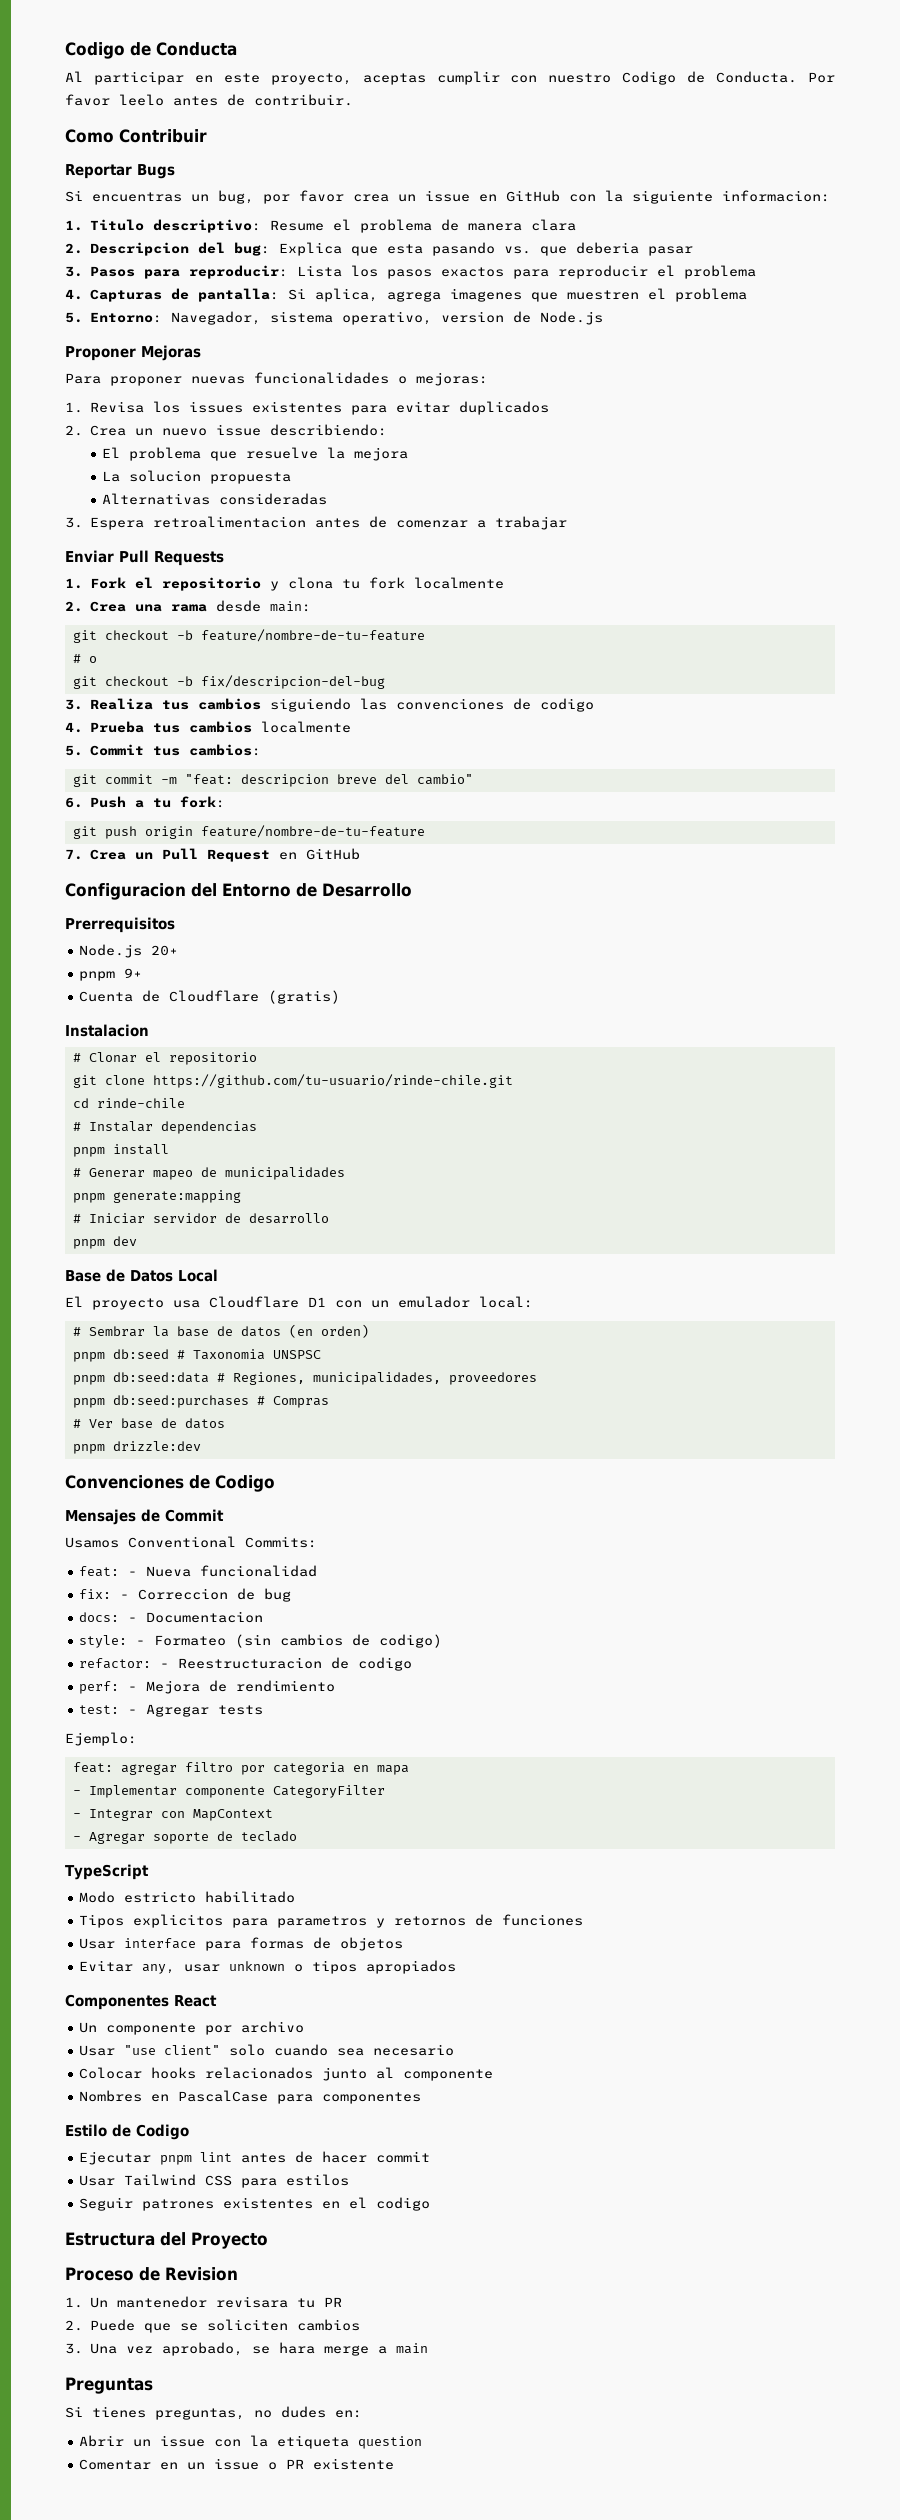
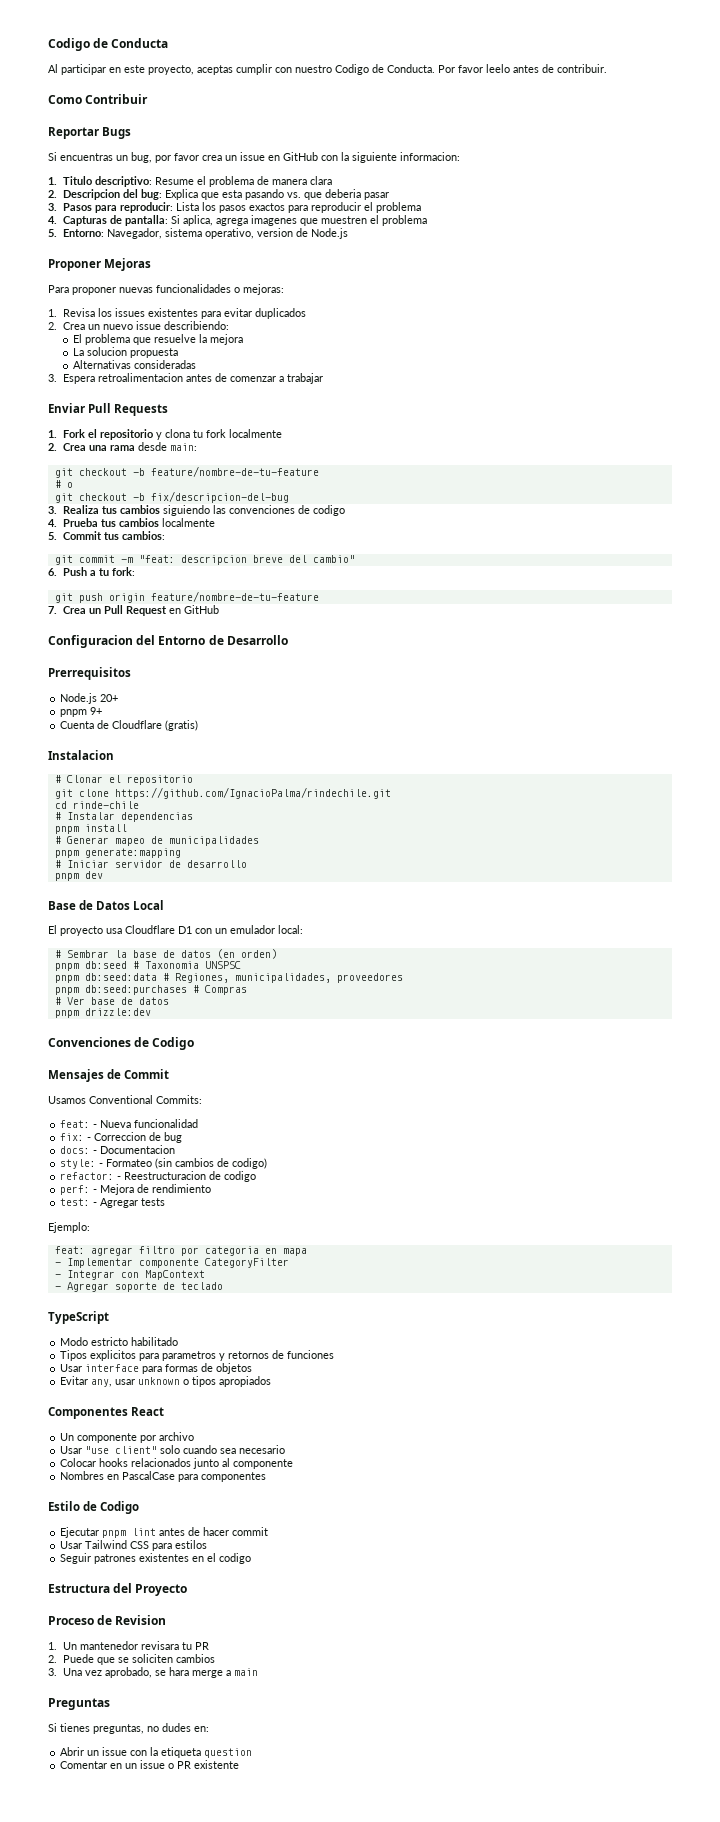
[152,1074,513,1088] https://github.com/tu-usuario/rinde-chile.git -> [114,787,391,799] https://github.com/IgnacioPalma/rindechile.git

